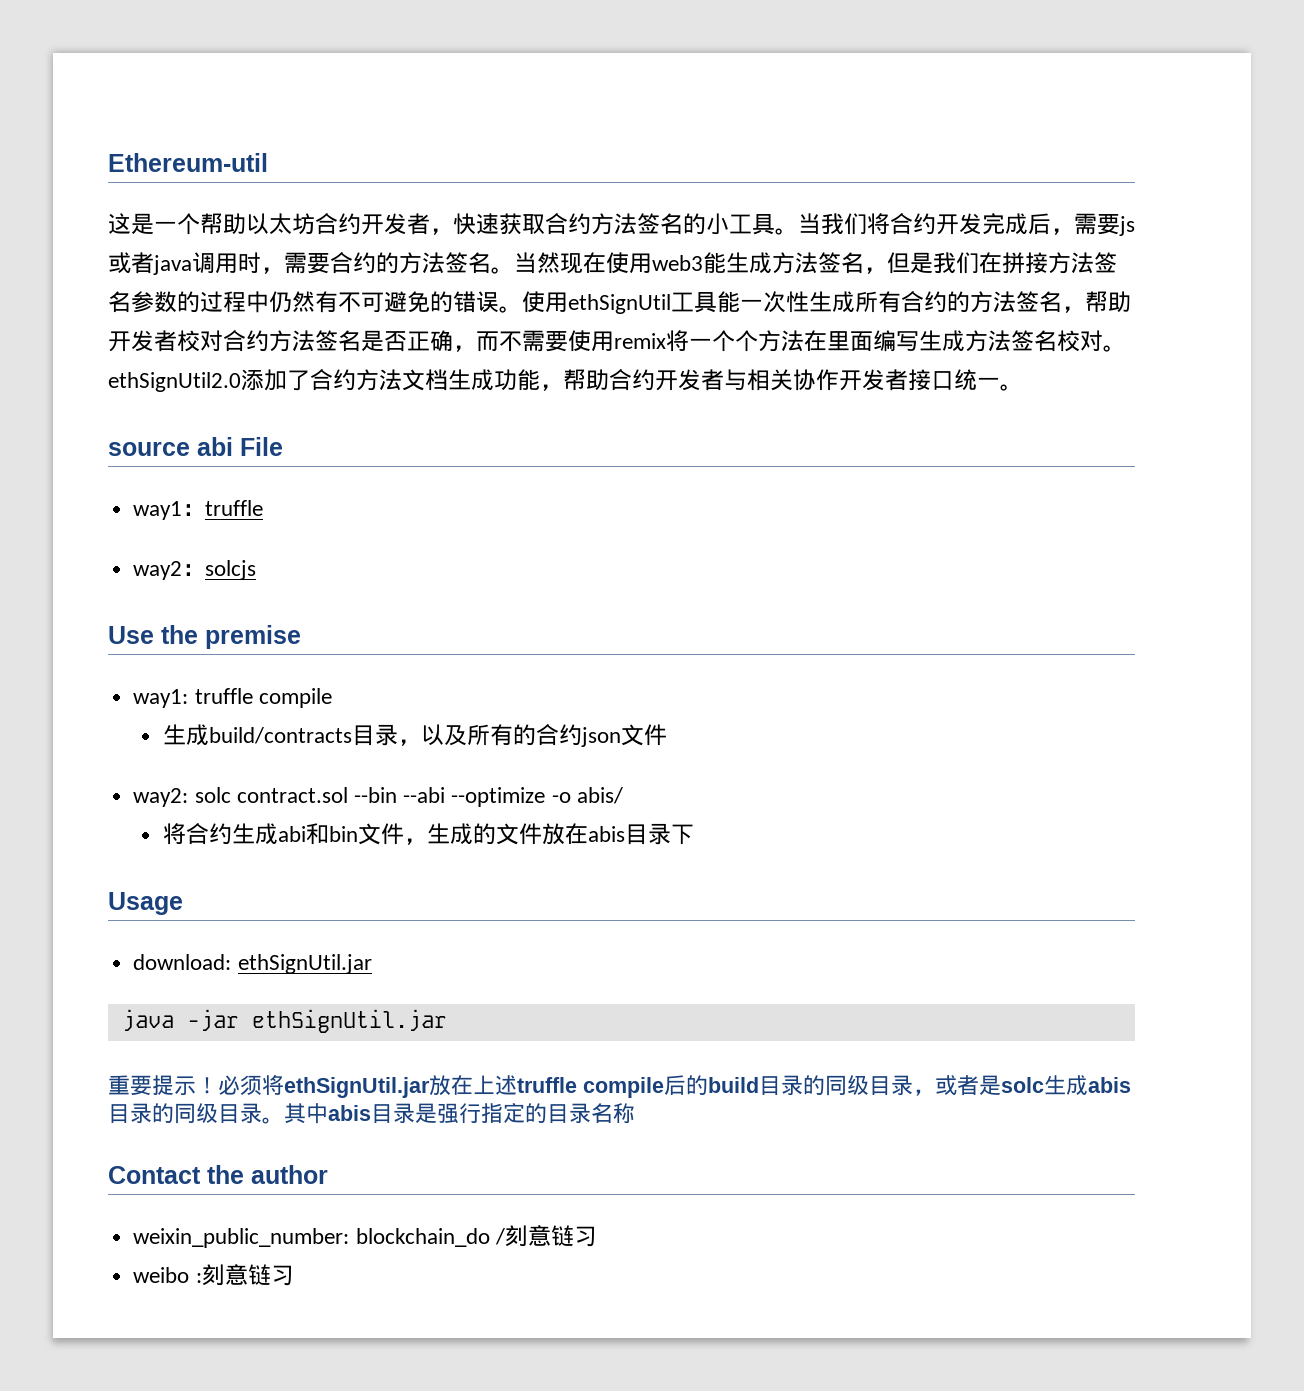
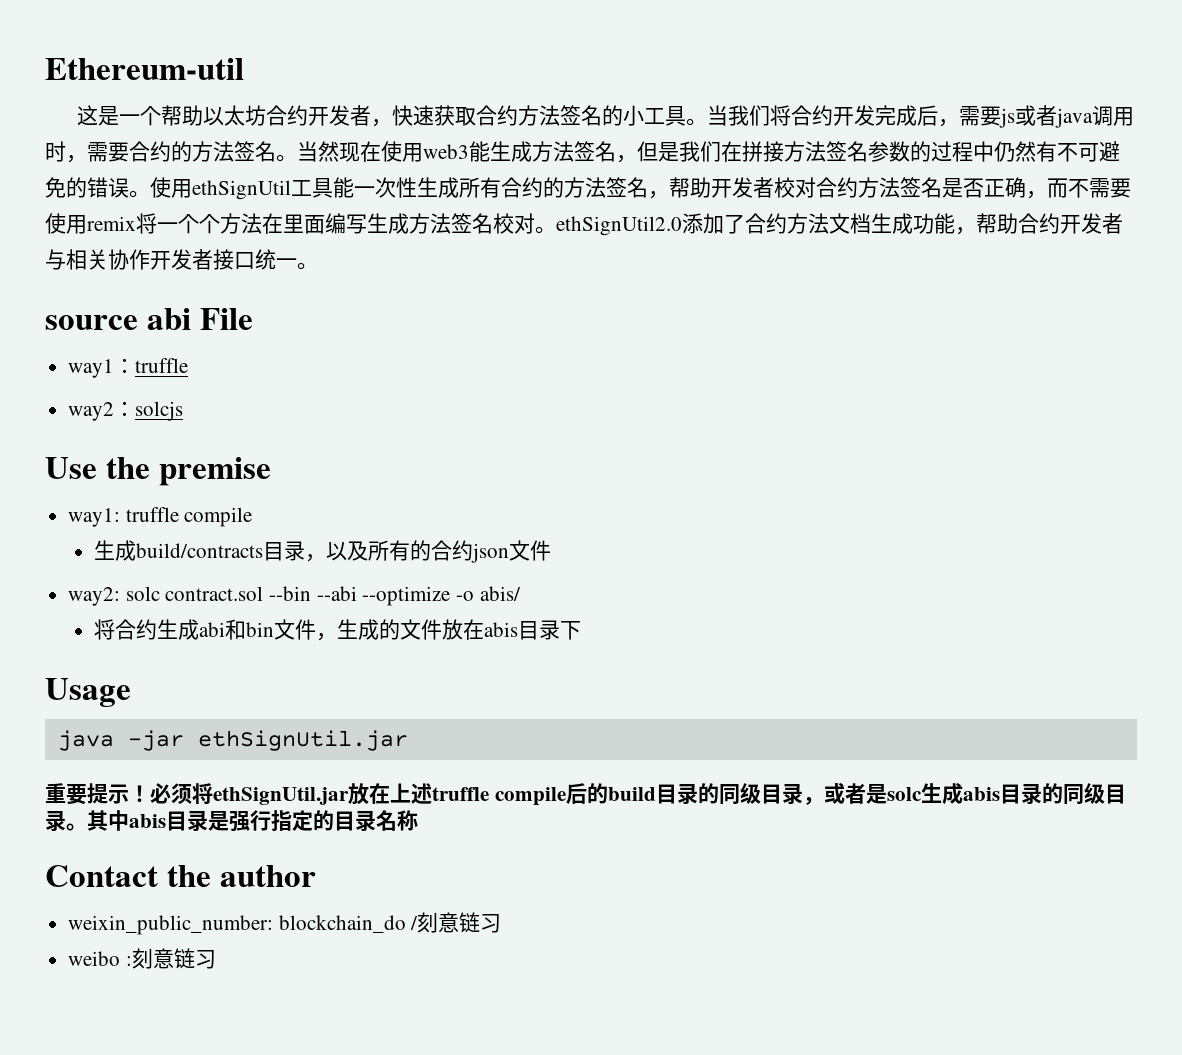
[133,954,372,974] // download: ethSignUtil.jar -> (131, 692) none

